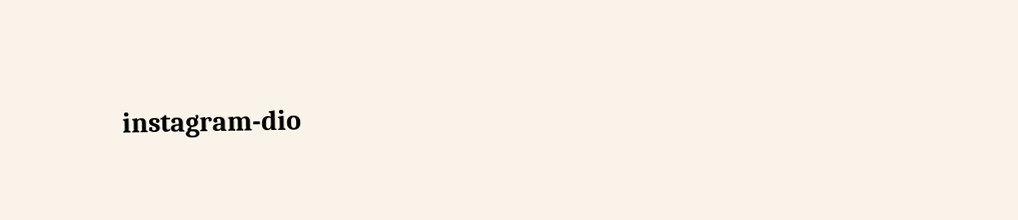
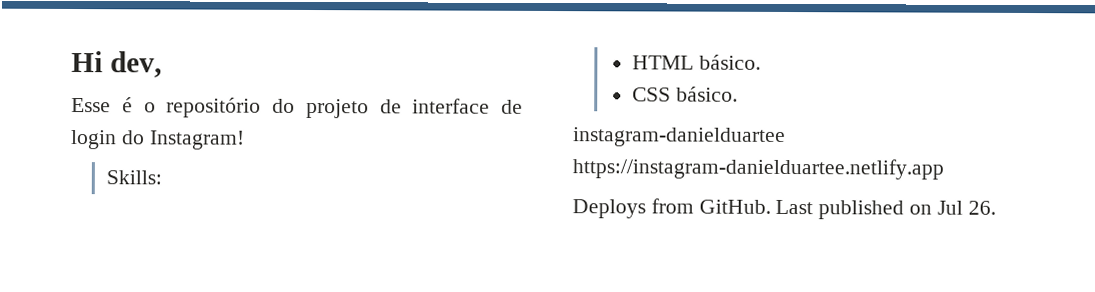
[121,109,302,139] instagram-dio -> [71,51,162,78] [71,97,523,119] [70,130,245,150] [105,170,162,185] [632,54,762,70] [632,86,739,102] [572,127,786,147] [572,158,944,180] [572,198,996,220] Hi dev, // Esse é o repositório do projeto de interface de login do Instagram! // Skills: // HTML básico. // CSS básico. // instagram-danielduartee https://instagram-danielduartee.netlify.app // Deploys from GitHub. Last published on Jul 26.

